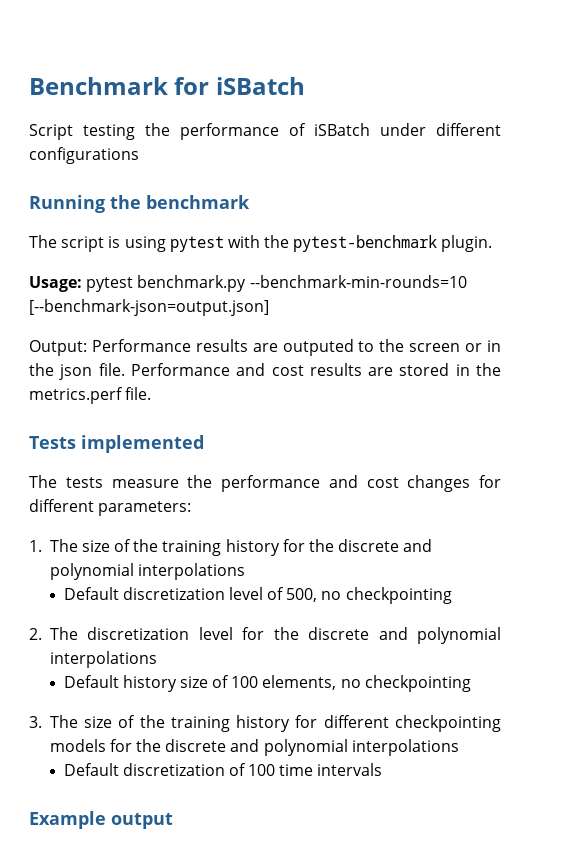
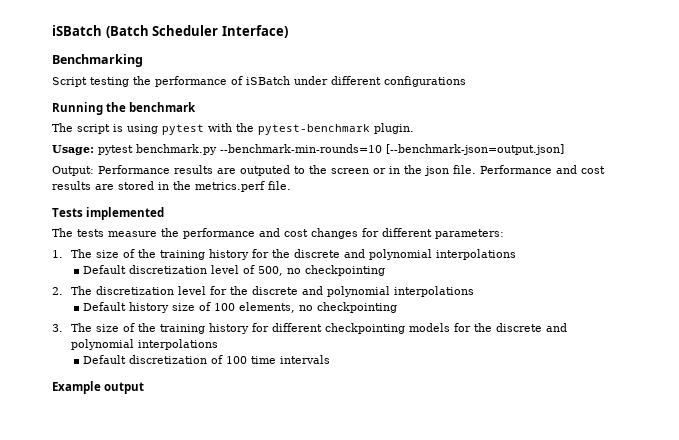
[29,77,305,95] Benchmark for iSBatch -> [52,25,288,38] [52,54,143,67] iSBatch (Batch Scheduler Interface) // Benchmarking

